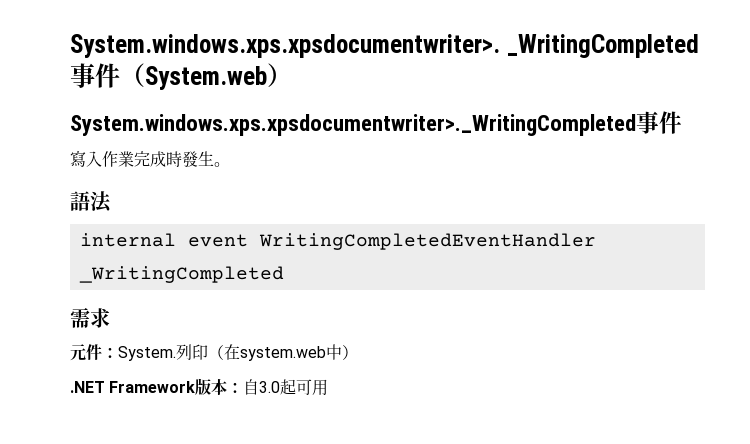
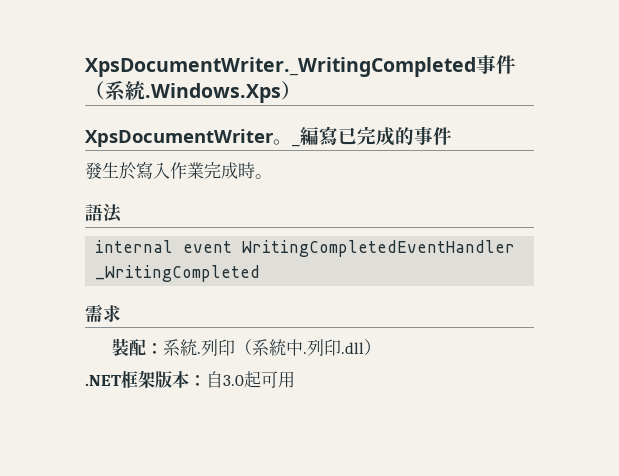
[70,34,699,58] [70,63,292,90] [70,114,636,136] System.windows.xps.xpsdocumentwriter>. _WritingCompleted事件（System.web） // System.windows.xps.xpsdocumentwriter>._WritingCompleted -> [85,55,516,77] [85,80,301,103] [85,126,414,147] XpsDocumentWriter._WritingCompleted事件（系統.Windows.Xps） // XpsDocumentWriter。_編寫已完成的
(682, 122) none -> [85,162,136,180] 發生於
[182,151,214,167] 發生 -> (255, 170) none
[70,344,342,361] 元件：System.列印（在system.web中 -> [112,338,365,356] 裝配：系統.列印（系統中.列印.dll
[109,381,196,393] Framework -> [121,370,155,388] 框架

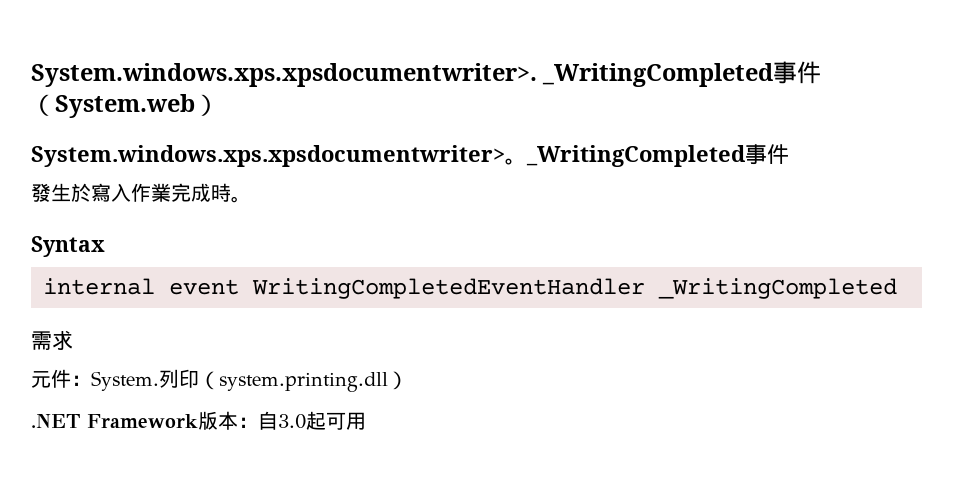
[85,55,516,77] [85,80,301,103] [85,126,414,147] XpsDocumentWriter._WritingCompleted事件（系統.Windows.Xps） // XpsDocumentWriter。_編寫已完成的 -> [31,61,822,87] [31,94,219,118] [31,145,745,167] System.windows.xps.xpsdocumentwriter>. _WritingCompleted事件（System.web） // System.windows.xps.xpsdocumentwriter>。_WritingCompleted
[85,204,122,223] 語法 -> [31,236,105,257] Syntax
[112,338,365,356] 裝配：系統.列印（系統中.列印.dll -> [31,369,388,392] 元件：System.列印（system.printing.dll
[121,370,155,388] 框架 -> [87,414,198,428] Framework

